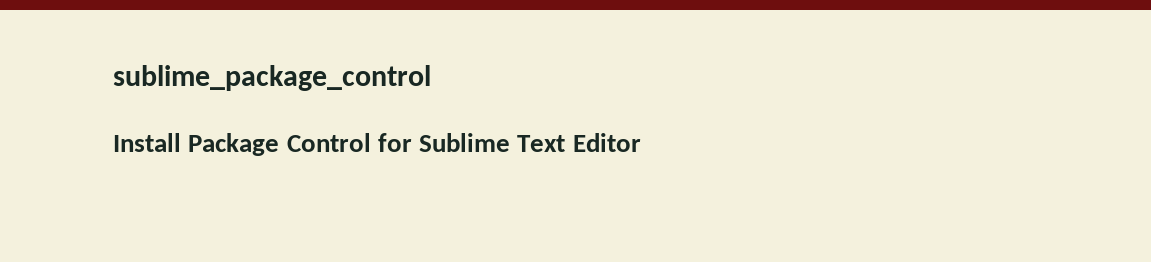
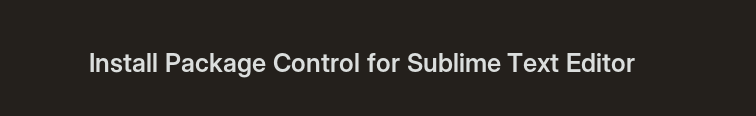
[113,65,431,91] sublime_package_control // -> (89, 63) none

